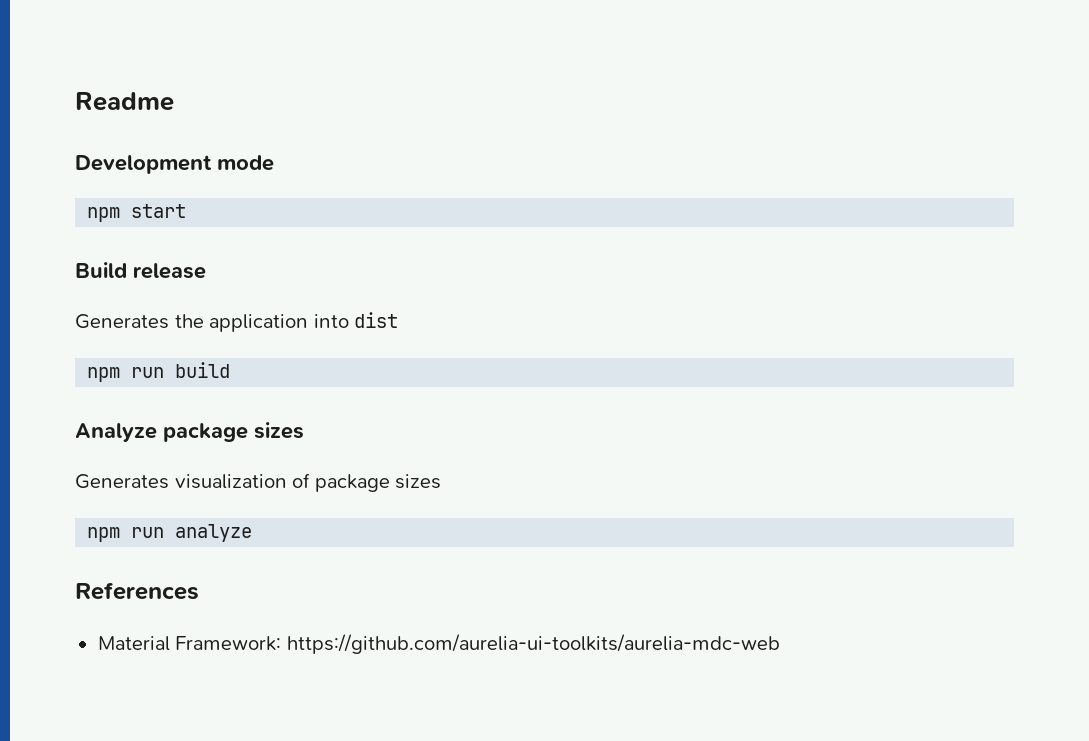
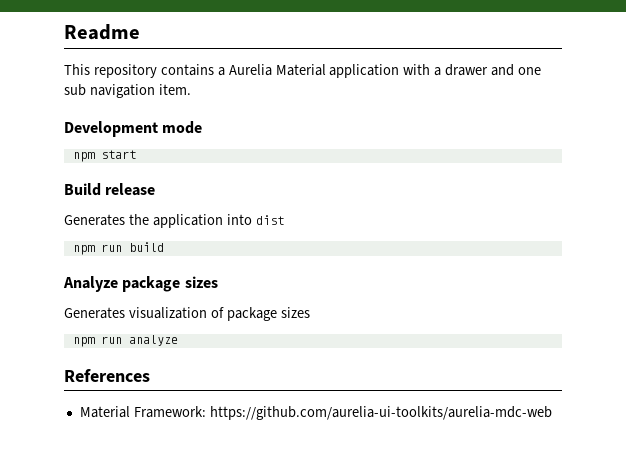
(174, 101) none -> [64,64,542,78] [64,84,191,98] // This repository contains a Aurelia Material application with a drawer and one sub navigation item.

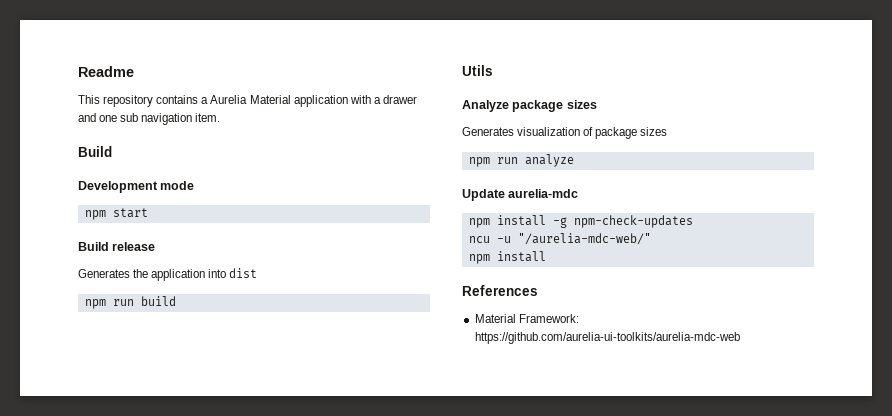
(191, 89) none -> [78,146,112,157] // Build
(164, 247) none -> [462,65,493,76] // Utils
(178, 340) none -> [462,189,579,201] [468,215,693,228] [468,233,651,245] [468,251,546,264] // Update aurelia-mdc // npm install -g npm-check-updates // ncu -u "/aurelia-mdc-web/" // npm install

